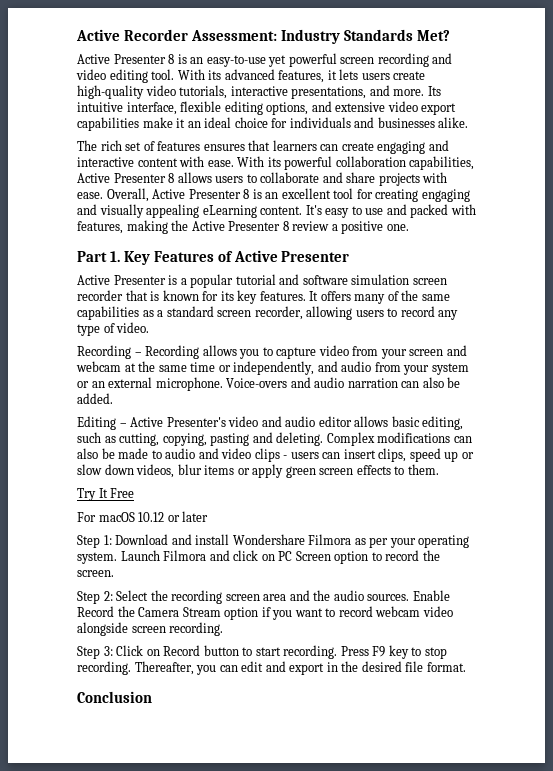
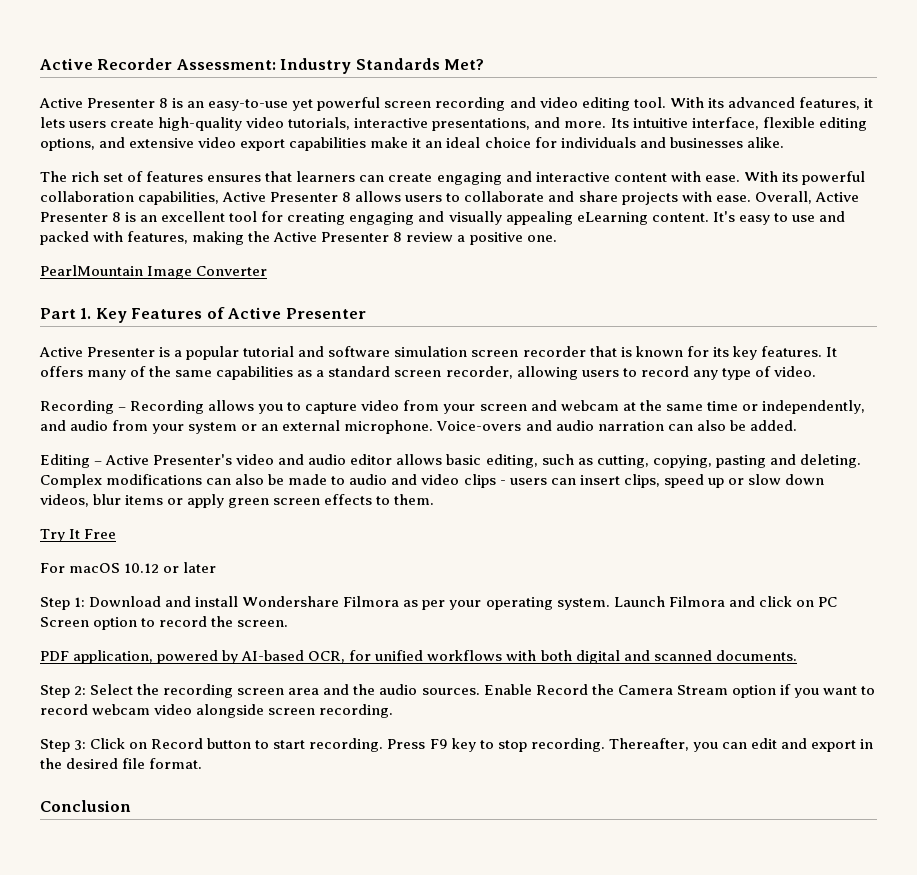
(409, 227) none -> [40,265,268,279] // PearlMountain Image Converter
(114, 573) none -> [40,650,797,664] // PDF application, powered by AI-based OCR, for unified workflows with both digital and scanned documents.

